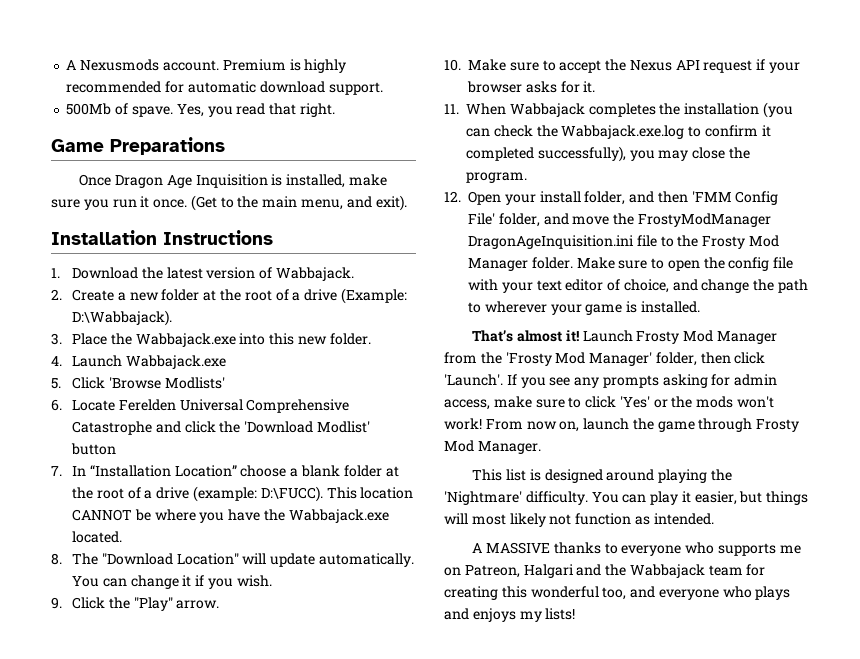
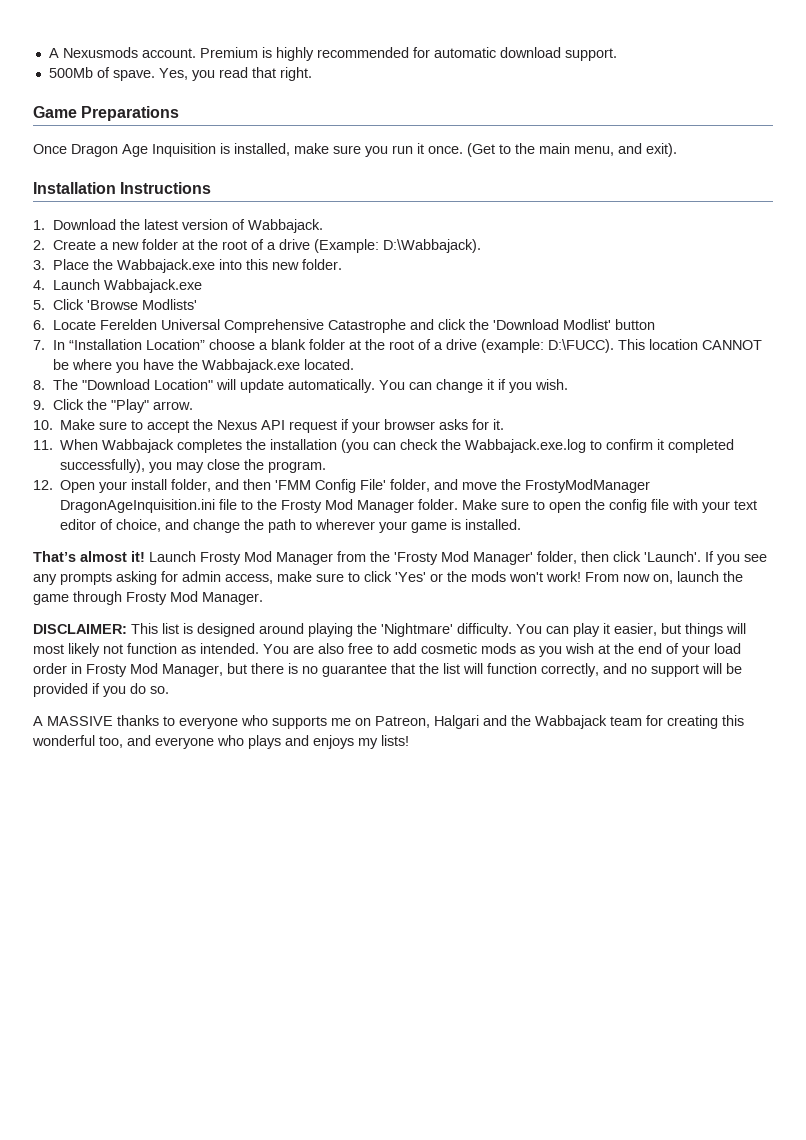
(541, 447) none -> [33,624,127,634] DISCLAIMER:
(714, 519) none -> [263,643,741,657] [33,663,742,677] [33,683,169,697] You are also free to add cosmetic mods as you wish at the end of your load order in Frosty Mod Manager, but there is no guarantee that the list will function correctly, and no support will be provided if you do so.

